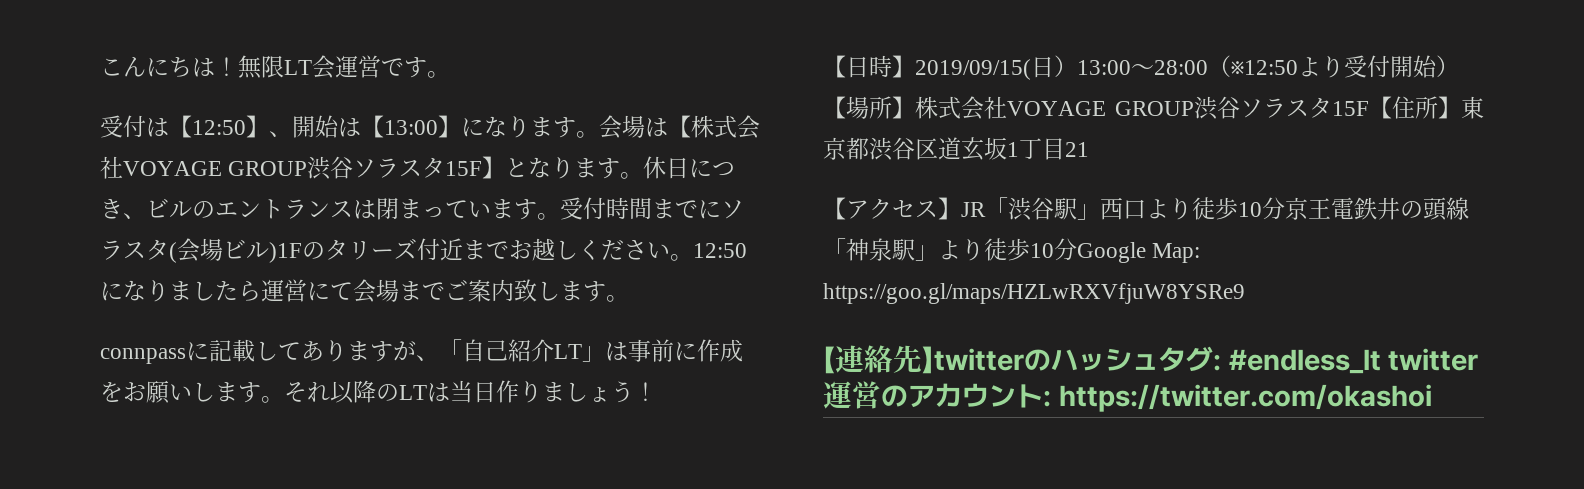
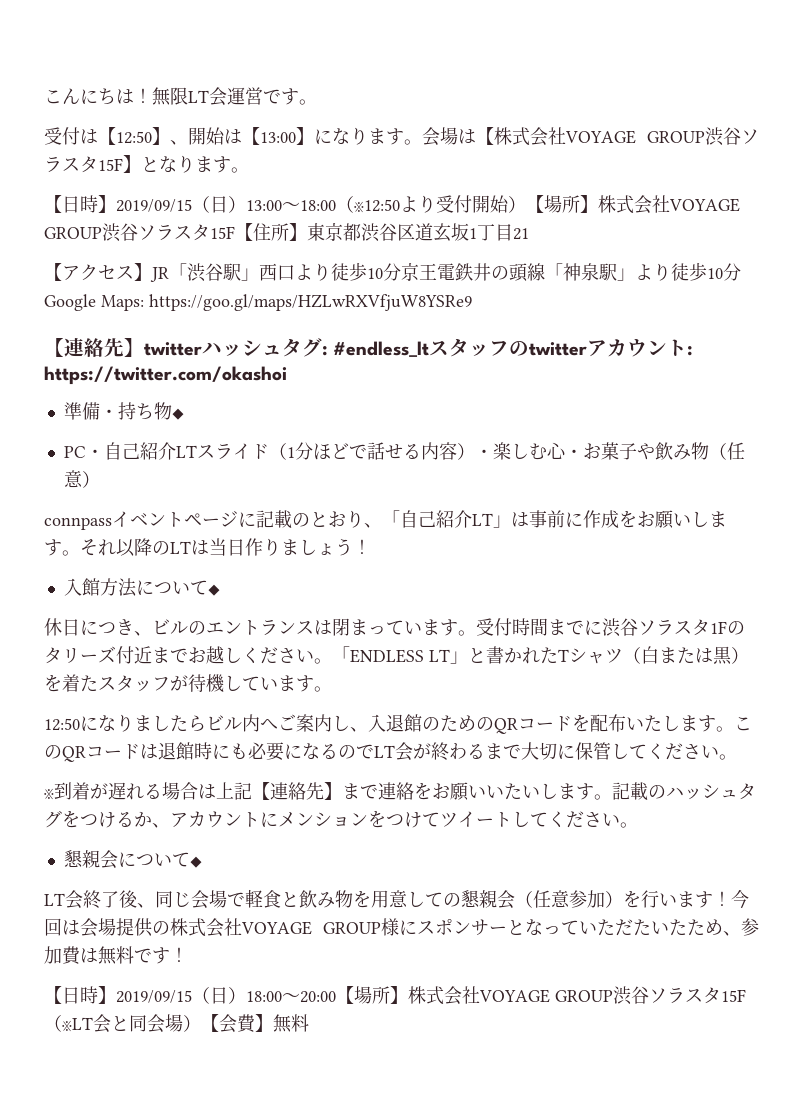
[643,156,736,179] [100,197,744,220] [100,238,747,263] [100,279,629,303] [100,339,743,364] [100,380,657,404] [823,55,1031,80] 休日につき、ビルのエントランスは閉まっています。受付時間までにソラスタ(会場ビル)1Fのタリーズ付近までお越しください。12:50になりましたら運営にて会場までご案内致します。 // connpassに記載してありますが、「自己紹介LT」は事前に作成をお願いします。それ以降のLTは当日作りましょう！ // 【日時】2019/09/15( -> [44,195,210,213] // 【日時】2019/09/15（
[1154,60,1208,75] 28:00 -> [300,200,336,211] 18:00
[1152,243,1201,263] Map: -> [101,295,144,311] Maps:
[1024,349,1051,371] の -> (202, 349) none
[1388,348,1479,371] [823,381,908,409] twitter運営の -> [429,338,588,357] スタッフのtwitter
(1432, 398) none -> [63,402,184,420] [63,442,745,460] [63,470,100,488] [44,510,727,530] [44,538,371,557] [63,578,220,597] [44,618,745,637] [44,646,749,665] [44,674,332,693] [44,714,752,734] [44,742,737,762] [44,782,756,801] [44,810,638,828] [63,850,202,869] [44,889,749,909] [44,918,759,937] [44,946,188,965] [44,986,746,1005] [44,1014,309,1033] // 準備・持ち物◆ // PC・自己紹介LTスライド（1分ほどで話せる内容）・楽しむ心・お菓子や飲み物（任意） // connpassイベントページに記載のとおり、「自己紹介LT」は事前に作成をお願いします。それ以降のLTは当日作りましょう！ // 入館方法について◆ // 休日につき、ビルのエントランスは閉まっています。受付時間までに渋谷ソラスタ1Fのタリーズ付近までお越しください。「ENDLESS LT」と書かれたTシャツ（白または黒）を着たスタッフが待機しています。 // 12:50になりましたらビル内へご案内し、入退館のためのQRコードを配布いたします。このQRコードは退館時にも必要になるのでLT会が終わるまで大切に保管してください。 // ※到着が遅れる場合は上記【連絡先】まで連絡をお願いいたいします。記載のハッシュタグをつけるか、アカウントにメンションをつけてツイートしてください。 // 懇親会について◆ // LT会終了後、同じ会場で軽食と飲み物を用意しての懇親会（任意参加）を行います！今回は会場提供の株式会社VOYAGE GROUP様にスポンサーとなっていただたいたため、参加費は無料です！ // 【日時】2019/09/15（日）18:00〜20:00【場所】株式会社VOYAGE GROUP渋谷ソラスタ15F（※LT会と同会場）【会費】無料

